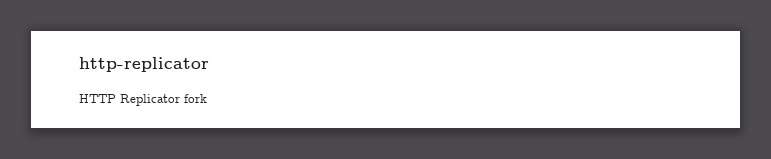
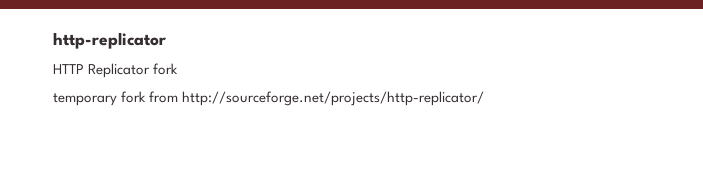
(207, 98) none -> [53,91,485,106] // temporary fork from http://sourceforge.net/projects/http-replicator/

